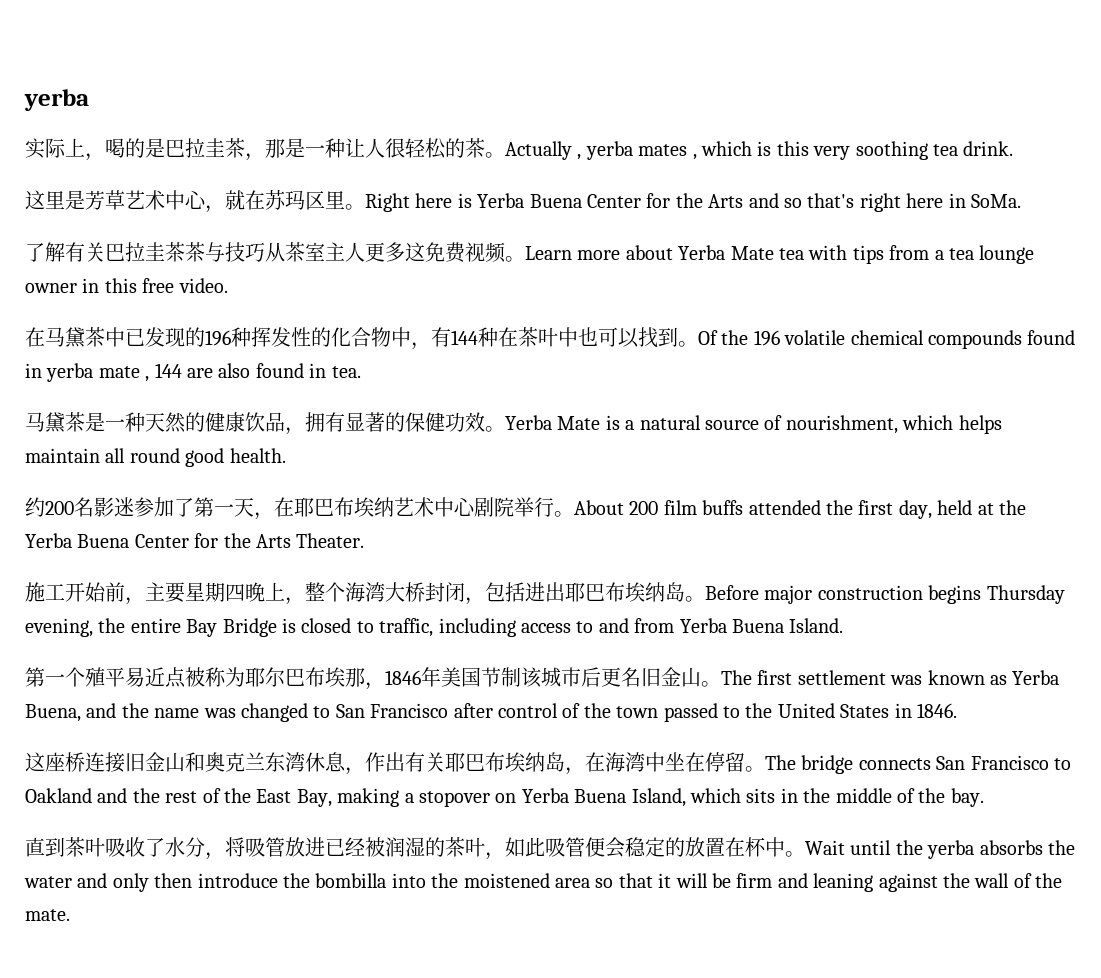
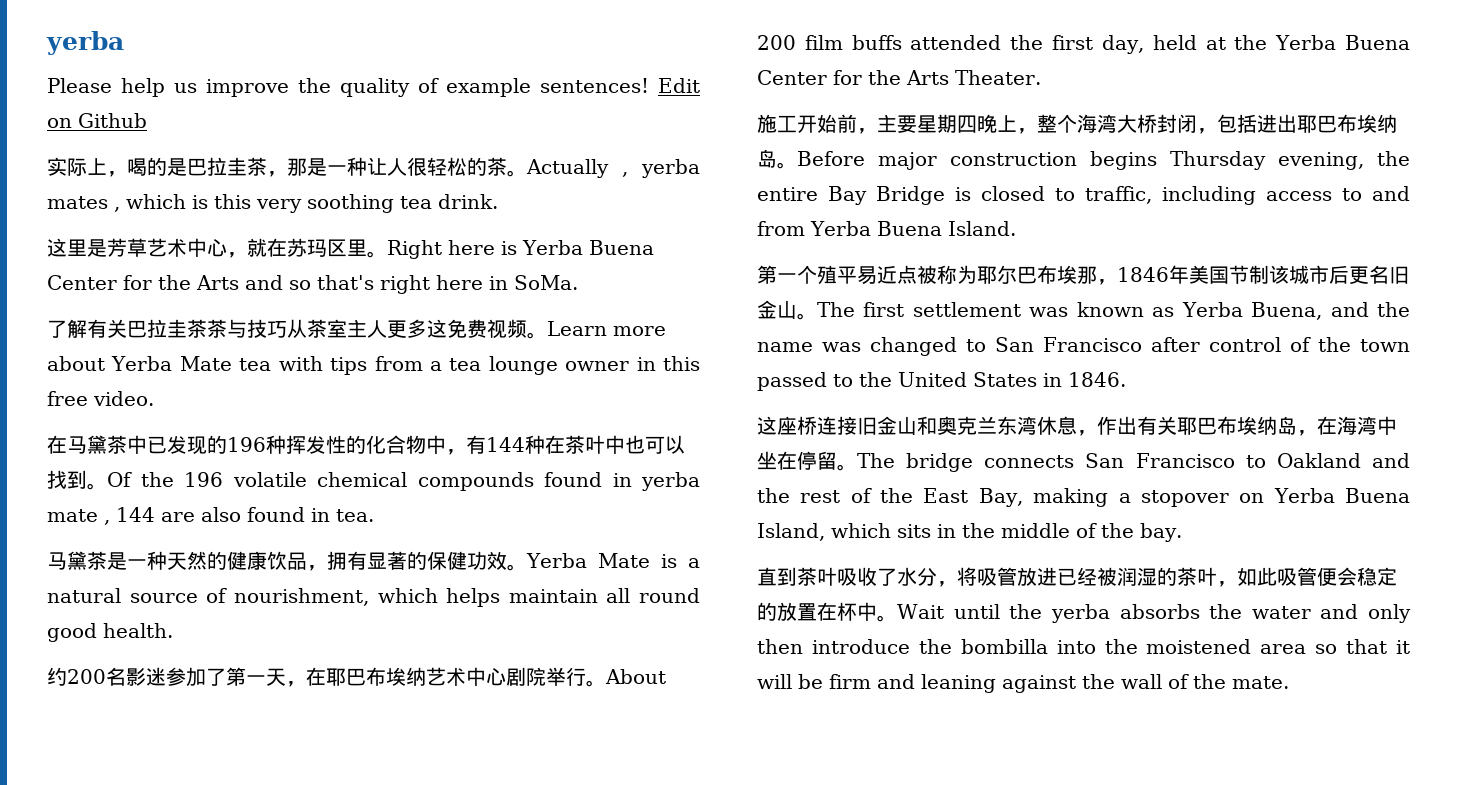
[24,89,89,111] yerba -> [46,31,124,55] [47,78,700,97] [47,113,147,128] yerba // Please help us improve the quality of example sentences! Edit on Github

